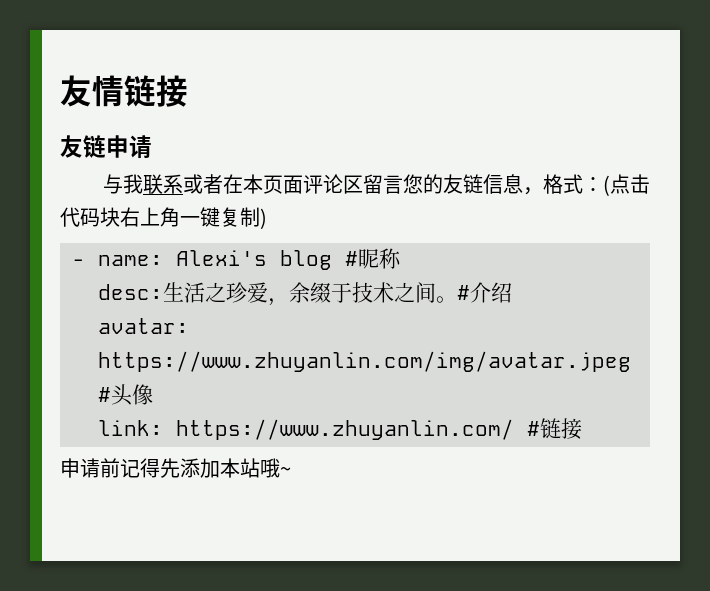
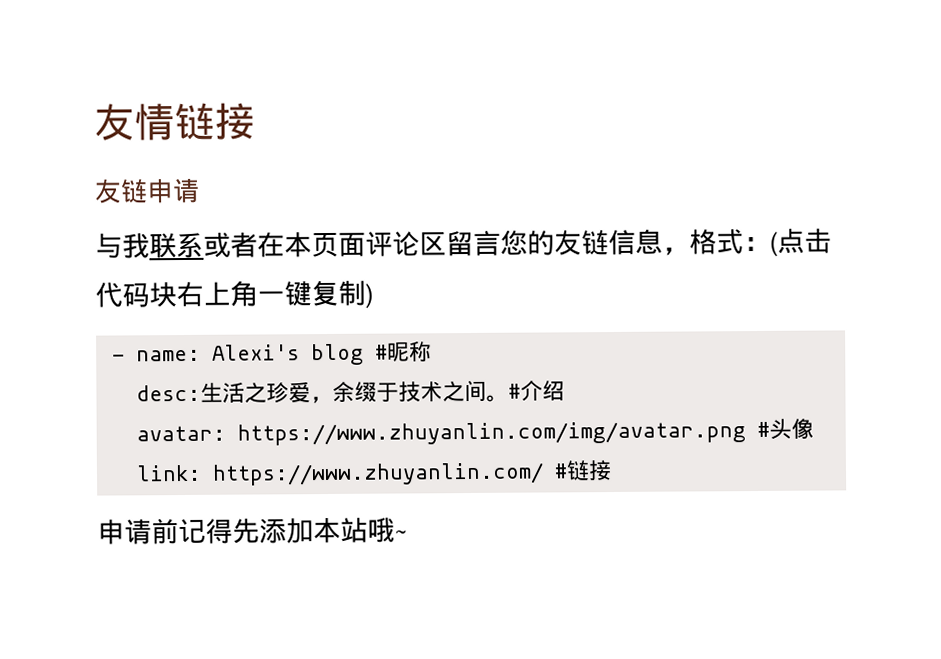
[98,351,631,372] https://www.zhuyanlin.com/img/avatar.jpeg -> [236,421,746,446] https://www.zhuyanlin.com/img/avatar.png

